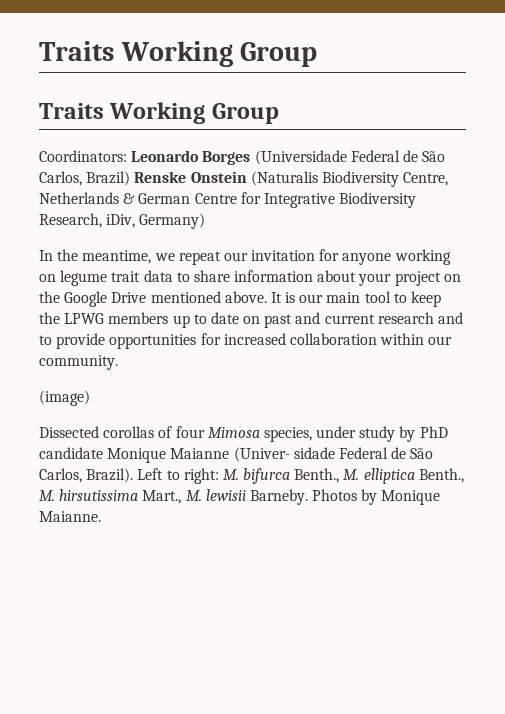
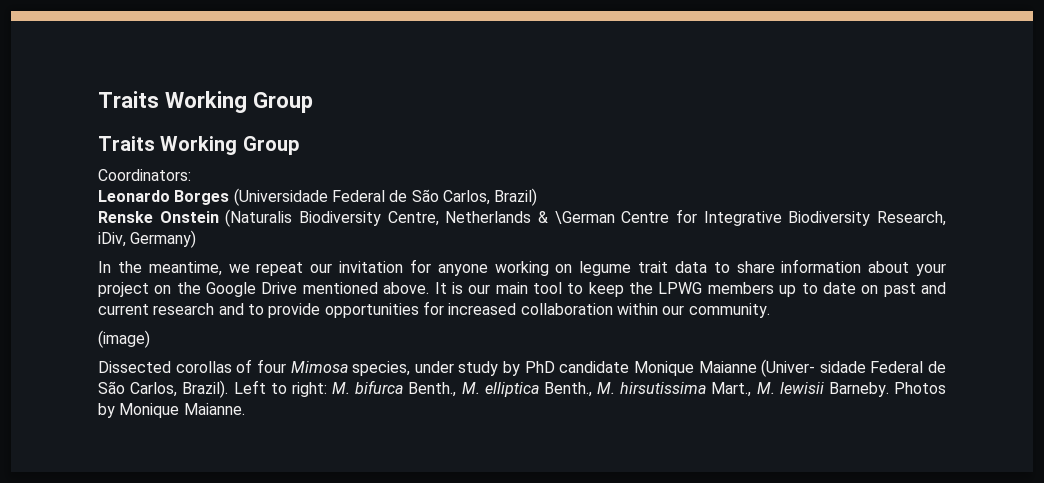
(127, 156) none -> (191, 175) //
(131, 178) none -> (538, 197) //
[138,193,191,204] German -> [554,211,615,224] \German

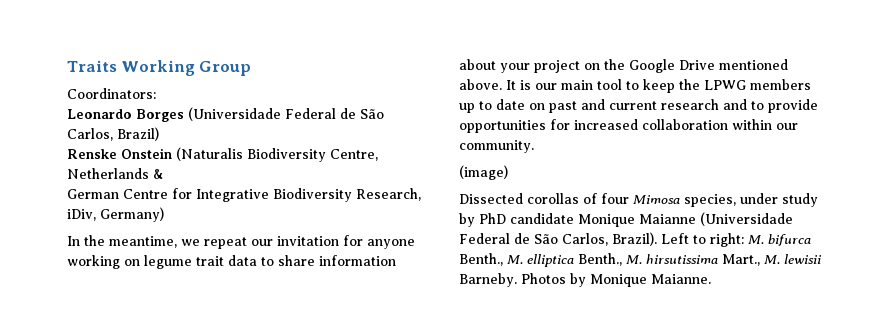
[98,91,313,113] [98,136,299,155] Traits Working Group // Traits Working Group -> [67,60,252,76] Traits Working Group
[554,211,615,224] \German -> [67,189,119,199] // German
[761,359,866,377] (Univer- sidade -> [700,212,793,226] (Universidade

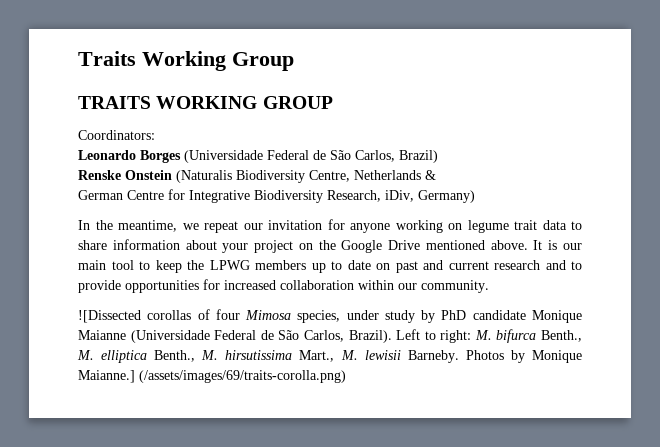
(252, 68) none -> [78,96,333,109] // TRAITS WORKING GROUP
[459,165,508,180] [459,193,523,204] (image) // Dissected -> [78,310,141,323] ![Dissected
[651,274,711,284] Maianne. -> [78,370,346,383] Maianne.] (/assets/images/69/traits-corolla.png)

